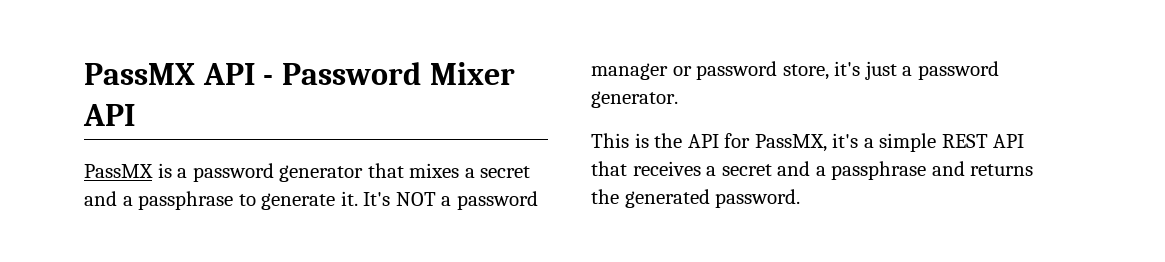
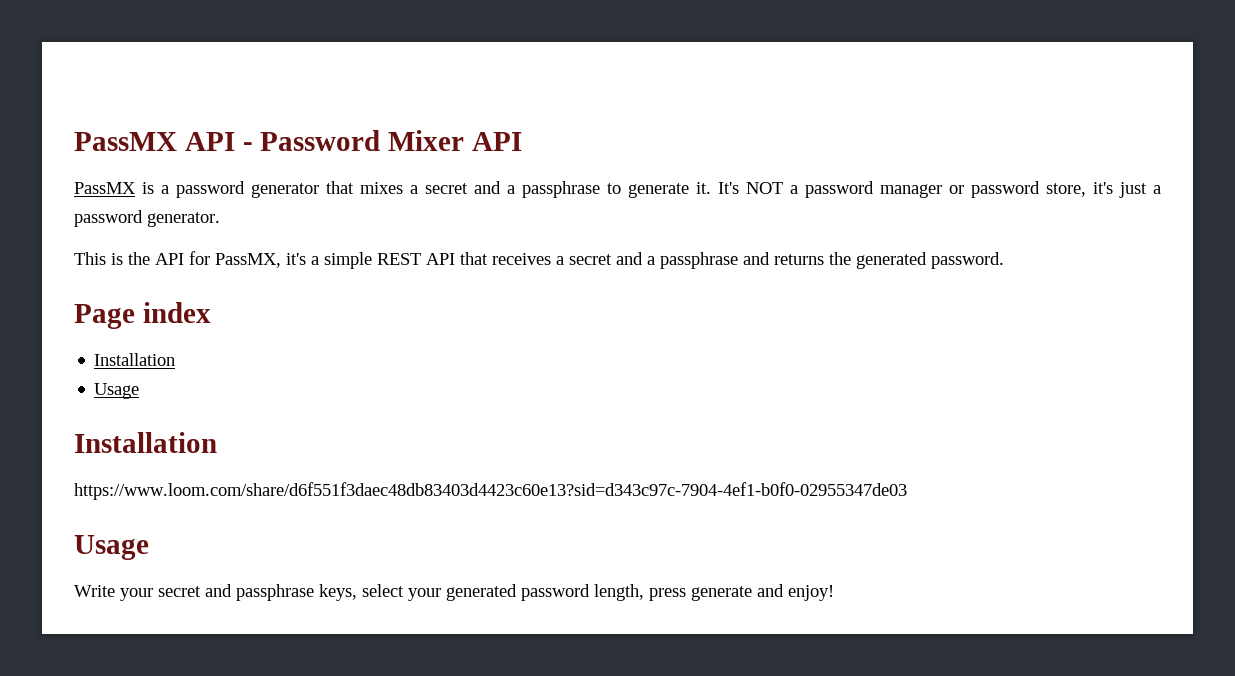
(801, 198) none -> [74,302,211,329] [94,353,176,366] [94,383,140,399] [74,432,217,453] [74,482,907,500] [74,535,149,560] [74,584,834,601] // Page index // Installation // Usage // Installation // https://www.loom.com/share/d6f551f3daec48db83403d4423c60e13?sid=d343c97c-7904-4ef1-b0f0-02955347de03 // Usage // Write your secret and passphrase keys, select your generated password length, press generate and enjoy!

